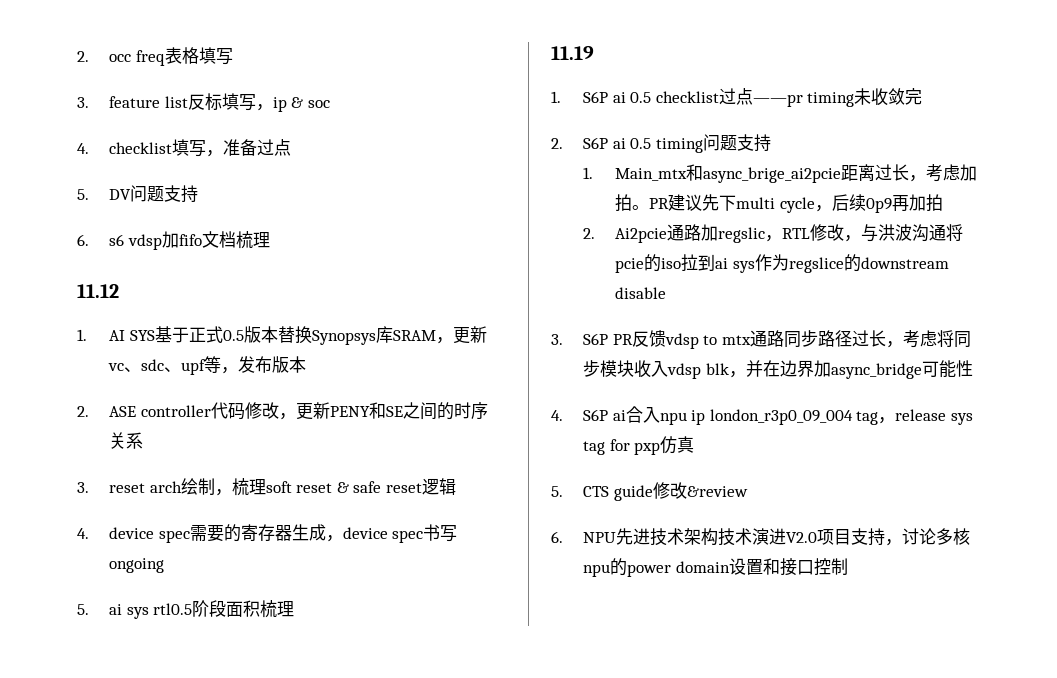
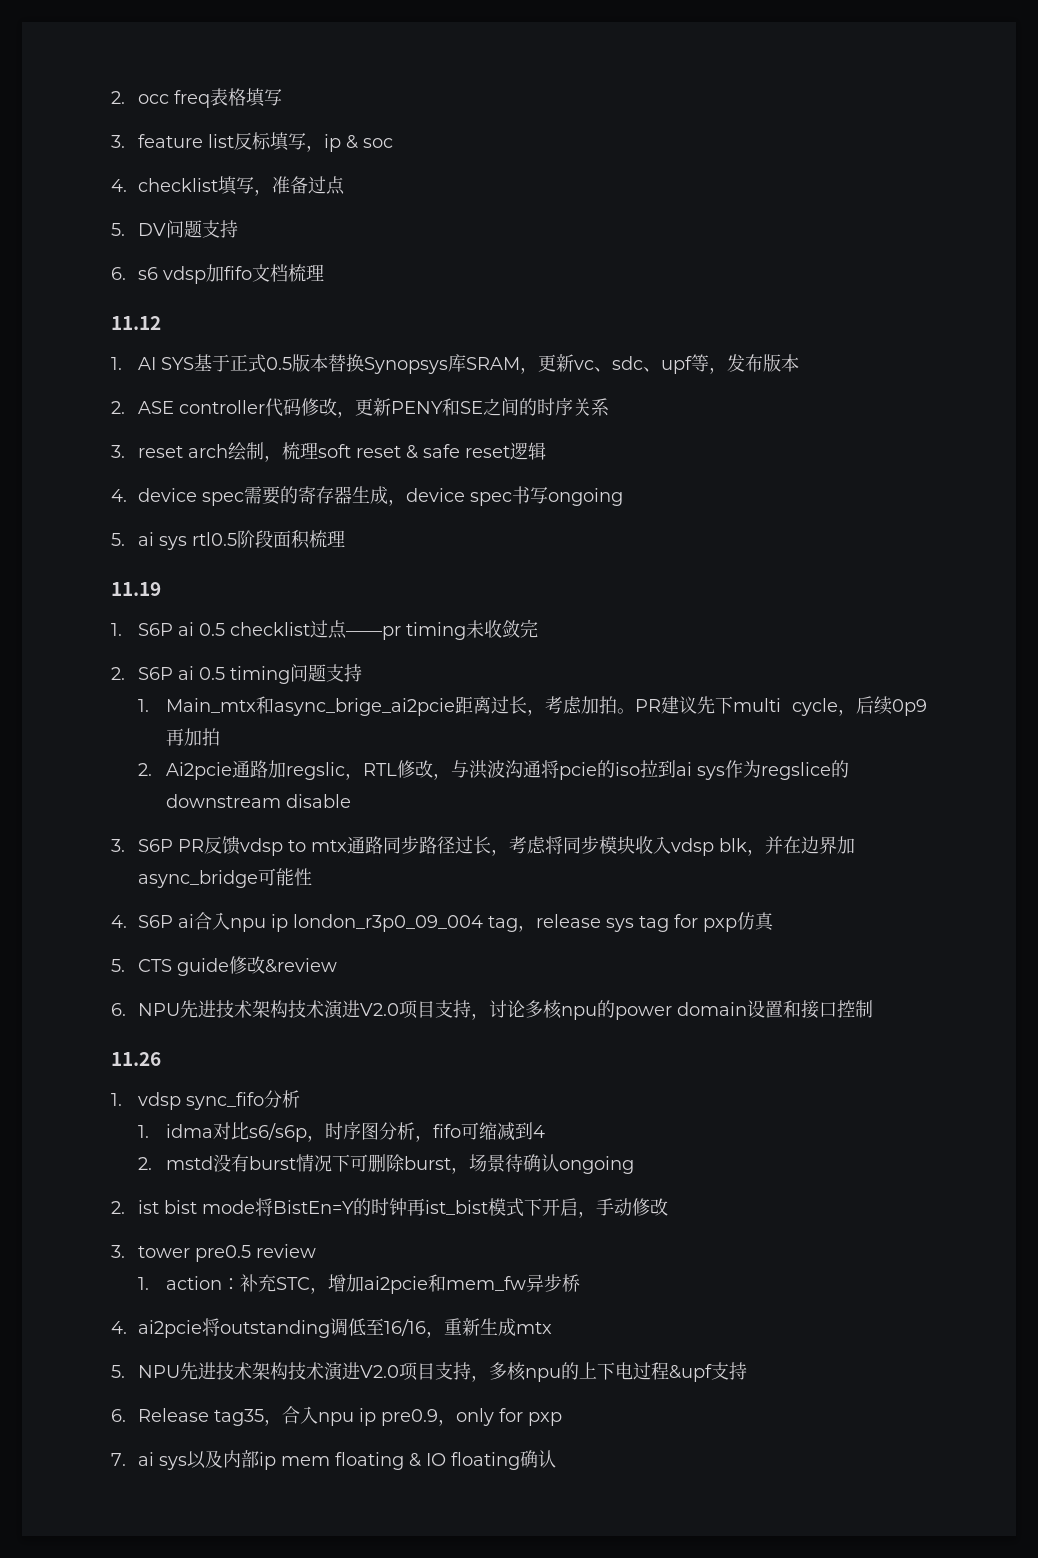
(848, 566) none -> [111,1052,161,1066] [111,1090,301,1110] [138,1122,545,1142] [138,1154,634,1174] [111,1198,669,1218] [111,1244,317,1262] [138,1274,580,1294] [111,1318,553,1338] [111,1362,748,1382] [111,1406,563,1426] [111,1450,557,1470] // 11.26 // 1. vdsp sync_fifo分析 // 1. idma对比s6/s6p，时序图分析，fifo可缩减到4 // 2. mstd没有burst情况下可删除burst，场景待确认ongoing // 2. ist bist mode将BistEn=Y的时钟再ist_bist模式下开启，手动修改 // 3. tower pre0.5 review // 1. action：补充STC，增加ai2pcie和mem_fw异步桥 // 4. ai2pcie将outstanding调低至16/16，重新生成mtx // 5. NPU先进技术架构技术演进V2.0项目支持，多核npu的上下电过程&upf支持 // 6. Release tag35，合入npu ip pre0.9，only for pxp // 7. ai sys以及内部ip mem floating & IO floating确认

